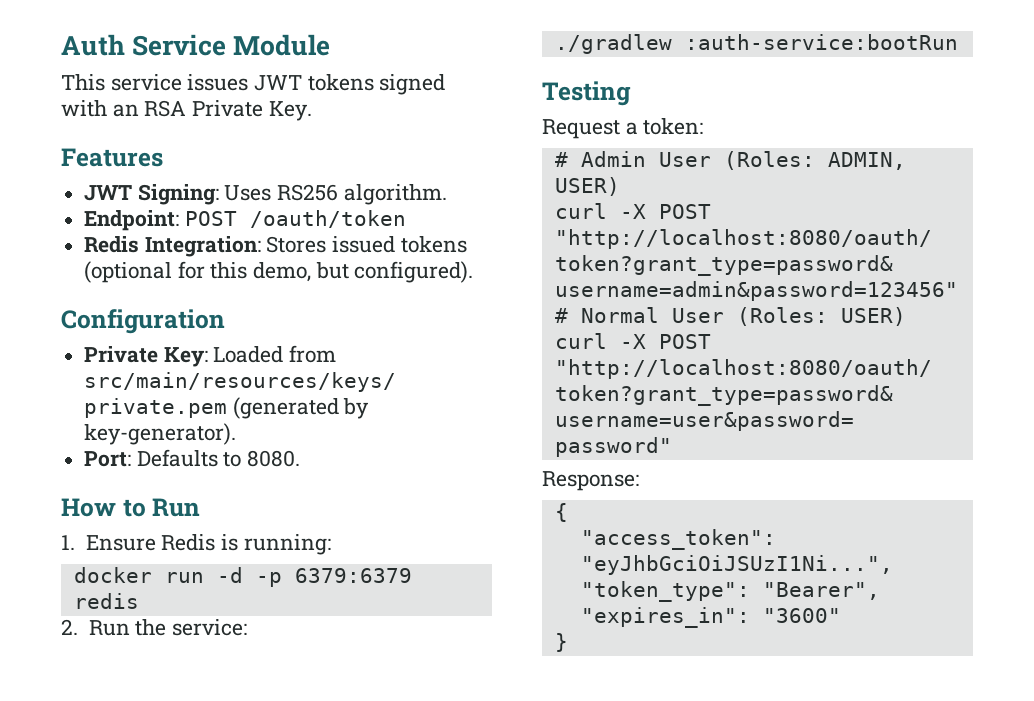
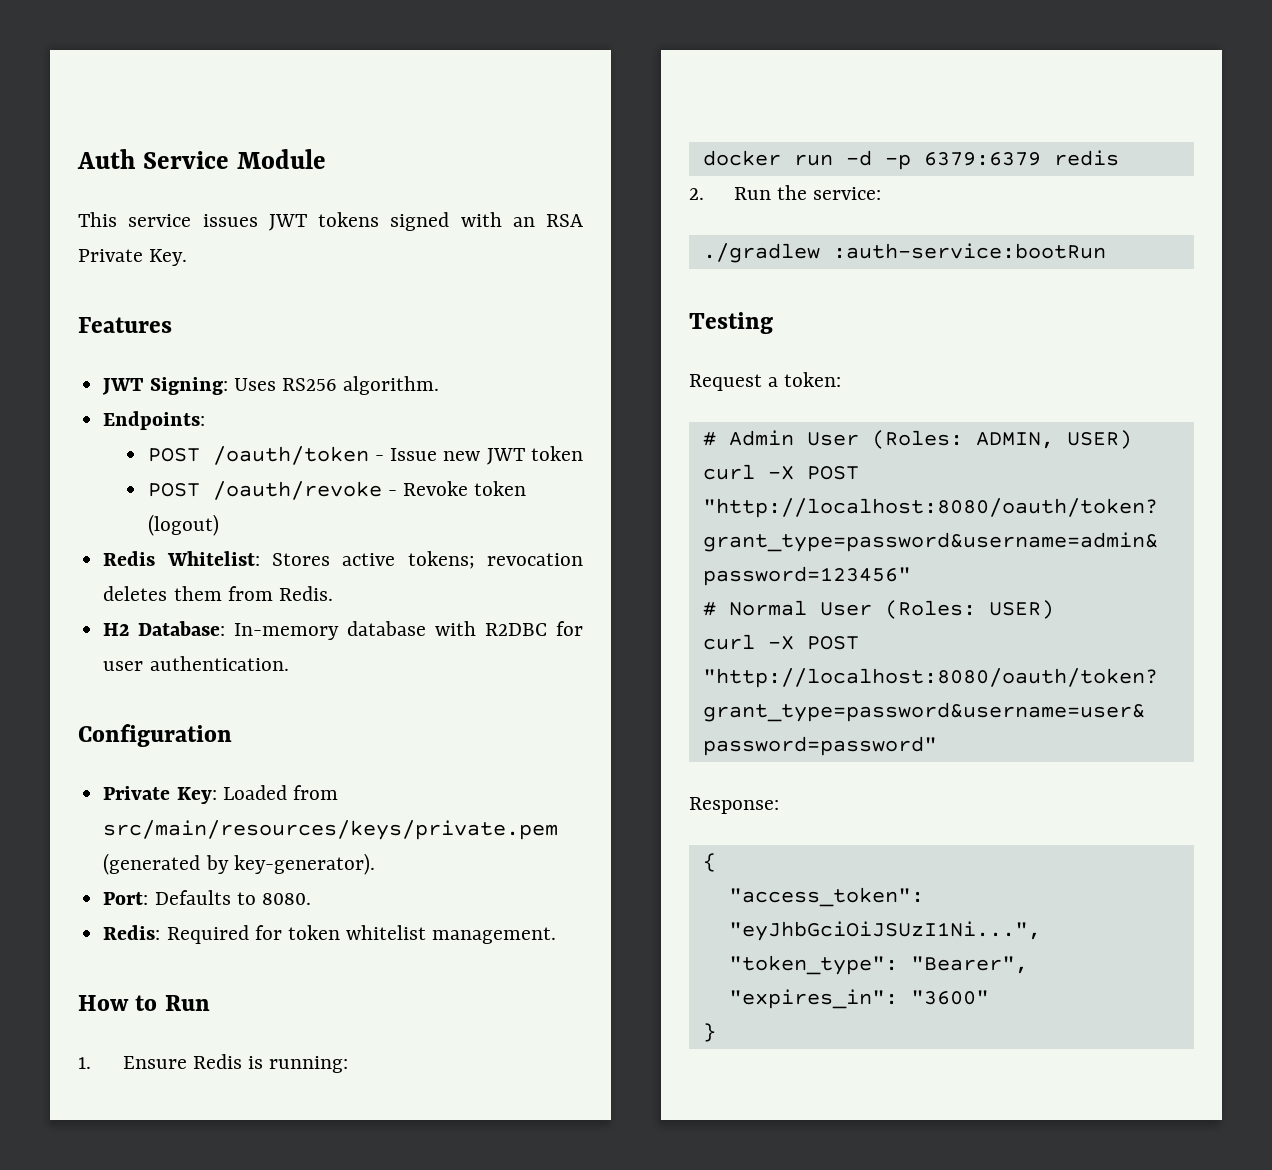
[84,210,180,231] Endpoint: -> [103,411,206,430] Endpoints: //
[84,236,467,257] [84,261,474,283] // Redis Integration: Stores issued tokens (optional for this demo, but configured). -> [375,446,583,465] [147,481,527,500] [147,514,219,536] [103,551,583,569] [103,586,333,601] [103,621,583,640] [103,656,289,671] - Issue new JWT token // POST /oauth/revoke - Revoke token (logout) // Redis Whitelist: Stores active tokens; revocation deletes them from Redis. // H2 Database: In-memory database with R2DBC for user authentication.
(301, 458) none -> [103,925,557,944] // Redis: Required for token whitelist management.

